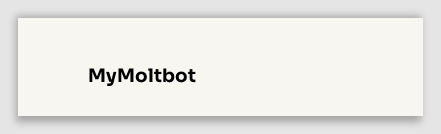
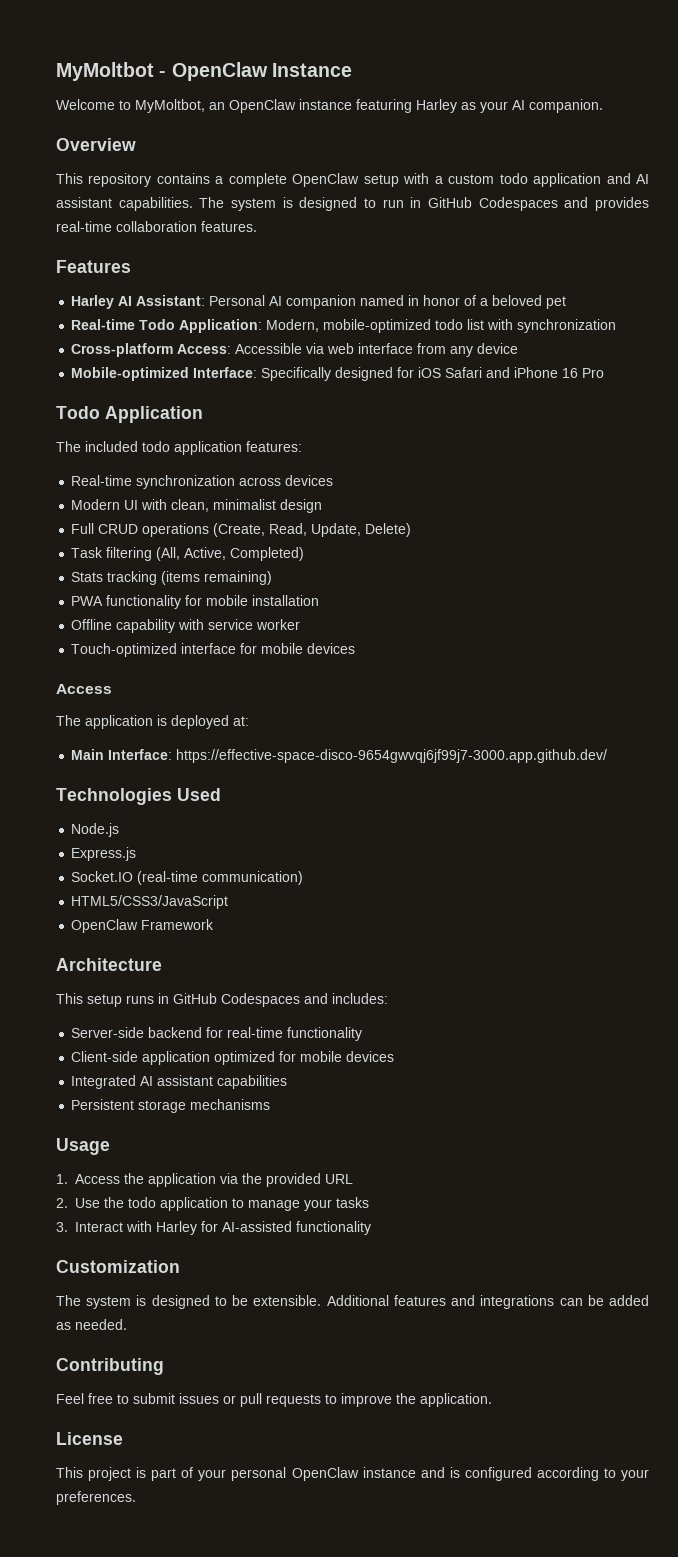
(196, 77) none -> [159,62,352,81] [56,99,603,113] [56,138,136,151] [56,173,649,187] [56,197,649,211] [56,221,257,232] [56,260,131,273] [71,295,567,309] [71,319,617,333] [71,343,519,357] [71,367,605,381] [56,406,203,423] [56,441,302,455] [71,475,334,489] [71,499,323,513] [71,523,412,537] [71,547,305,561] [71,571,273,585] [71,595,320,609] [71,619,301,633] [71,643,356,657] [56,684,112,694] [56,715,249,729] [71,749,608,763] [56,788,221,805] [71,823,120,837] [71,847,137,861] [71,871,304,885] [71,895,229,909] [71,919,215,933] [56,958,162,971] [56,993,388,1007] [71,1027,363,1041] [71,1051,395,1065] [71,1075,288,1089] [71,1099,271,1113] [56,1138,110,1155] [56,1173,353,1187] [56,1197,369,1211] [56,1221,371,1235] [56,1260,180,1273] [56,1295,649,1309] [56,1319,127,1330] [56,1358,164,1375] [56,1393,492,1407] [56,1432,123,1445] [56,1467,649,1481] [56,1491,136,1505] - OpenClaw Instance // Welcome to MyMoltbot, an OpenClaw instance featuring Harley as your AI companion. // Overview // This repository contains a complete OpenClaw setup with a custom todo application and AI assistant capabilities. The system is designed to run in GitHub Codespaces and provides real-time collaboration features. // Features // Harley AI Assistant: Personal AI companion named in honor of a beloved pet // Real-time Todo Application: Modern, mobile-optimized todo list with synchronization // Cross-platform Access: Accessible via web interface from any device // Mobile-optimized Interface: Specifically designed for iOS Safari and iPhone 16 Pro // Todo Application // The included todo application features: // Real-time synchronization across devices // Modern UI with clean, minimalist design // Full CRUD operations (Create, Read, Update, Delete) // Task filtering (All, Active, Completed) // Stats tracking (items remaining) // PWA functionality for mobile installation // Offline capability with service worker // Touch-optimized interface for mobile devices // Access // The application is deployed at: // Main Interface: https://effective-space-disco-9654gwvqj6jf99j7-3000.app.github.dev/ // Technologies Used // Node.js // Express.js // Socket.IO (real-time communication) // HTML5/CSS3/JavaScript // OpenClaw Framework // Architecture // This setup runs in GitHub Codespaces and includes: // Server-side backend for real-time functionality // Client-side application optimized for mobile devices // Integrated AI assistant capabilities // Persistent storage mechanisms // Usage // 1. Access the application via the provided URL // 2. Use the todo application to manage your tasks // 3. Interact with Harley for AI-assisted functionality // Customization // The system is designed to be extensible. Additional features and integrations can be added as needed. // Contributing // Feel free to submit issues or pull requests to improve the application. // License // This project is part of your personal OpenClaw instance and is configured according to your preferences.

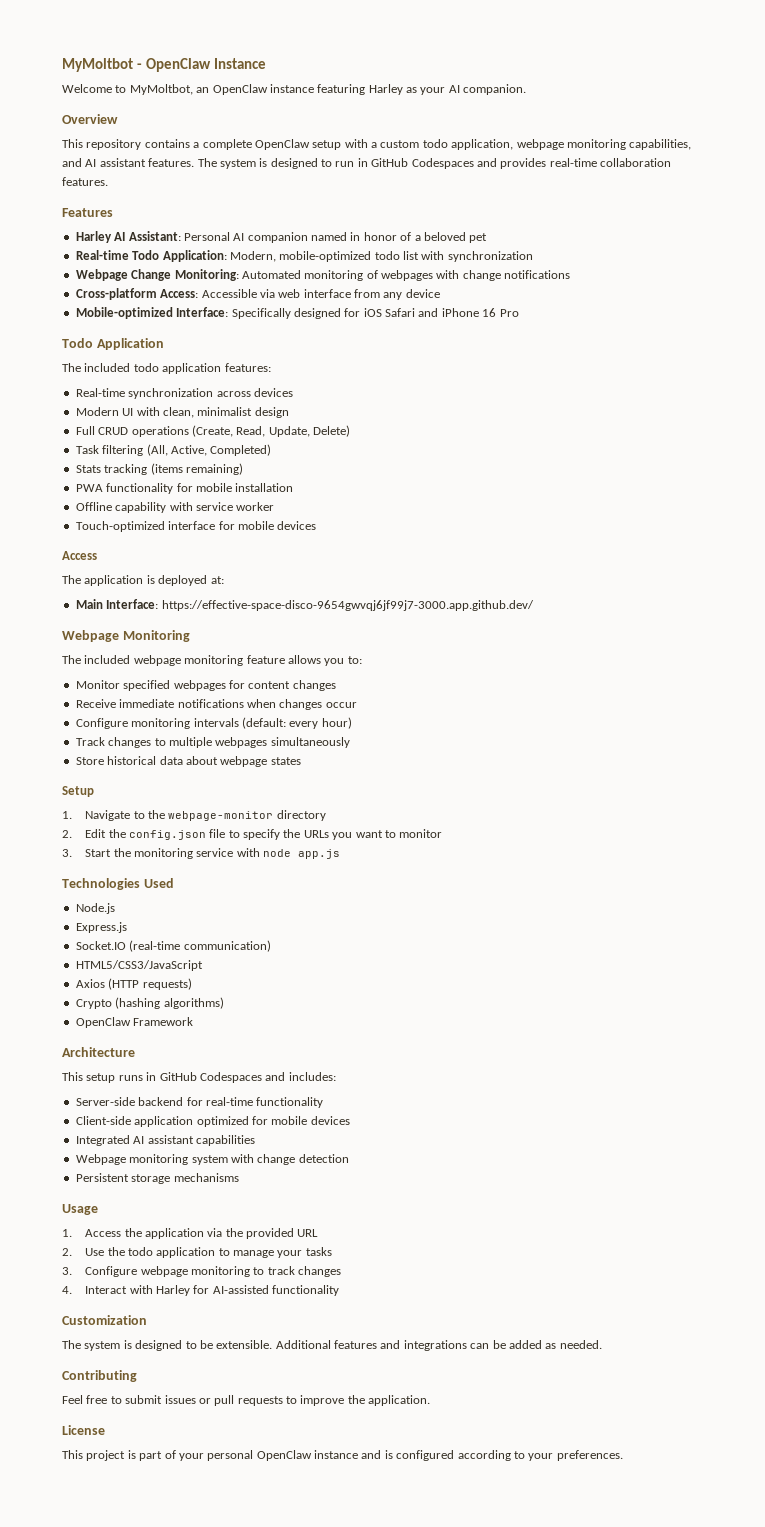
[533,173,602,187] application -> [451,139,692,150] application, webpage monitoring capabilities,
[118,197,193,211] capabilities. -> [148,158,195,167] features.
(617, 326) none -> [75,269,571,281] // Webpage Change Monitoring: Automated monitoring of webpages with change notifications
(608, 756) none -> [62,630,190,642] [62,655,362,666] [75,680,336,691] [75,699,357,710] [75,717,352,729] [75,737,350,748] [75,756,301,767] [62,786,94,797] [62,810,326,821] [62,829,443,840] [62,848,340,859] // Webpage Monitoring // The included webpage monitoring feature allows you to: // Monitor specified webpages for content changes // Receive immediate notifications when changes occur // Configure monitoring intervals (default: every hour) // Track changes to multiple webpages simultaneously // Store historical data about webpage states // Setup // 1. Navigate to the webpage-monitor directory // 2. Edit the config.json file to specify the URLs you want to monitor // 3. Start the monitoring service with node app.js
(229, 902) none -> [75,978,192,990] [75,997,224,1009] // Axios (HTTP requests) // Crypto (hashing algorithms)
(288, 1082) none -> [75,1154,349,1165] // Webpage monitoring system with change detection
(68, 1227) none -> [85,1266,341,1277] [62,1286,72,1294] Configure webpage monitoring to track changes // 4.

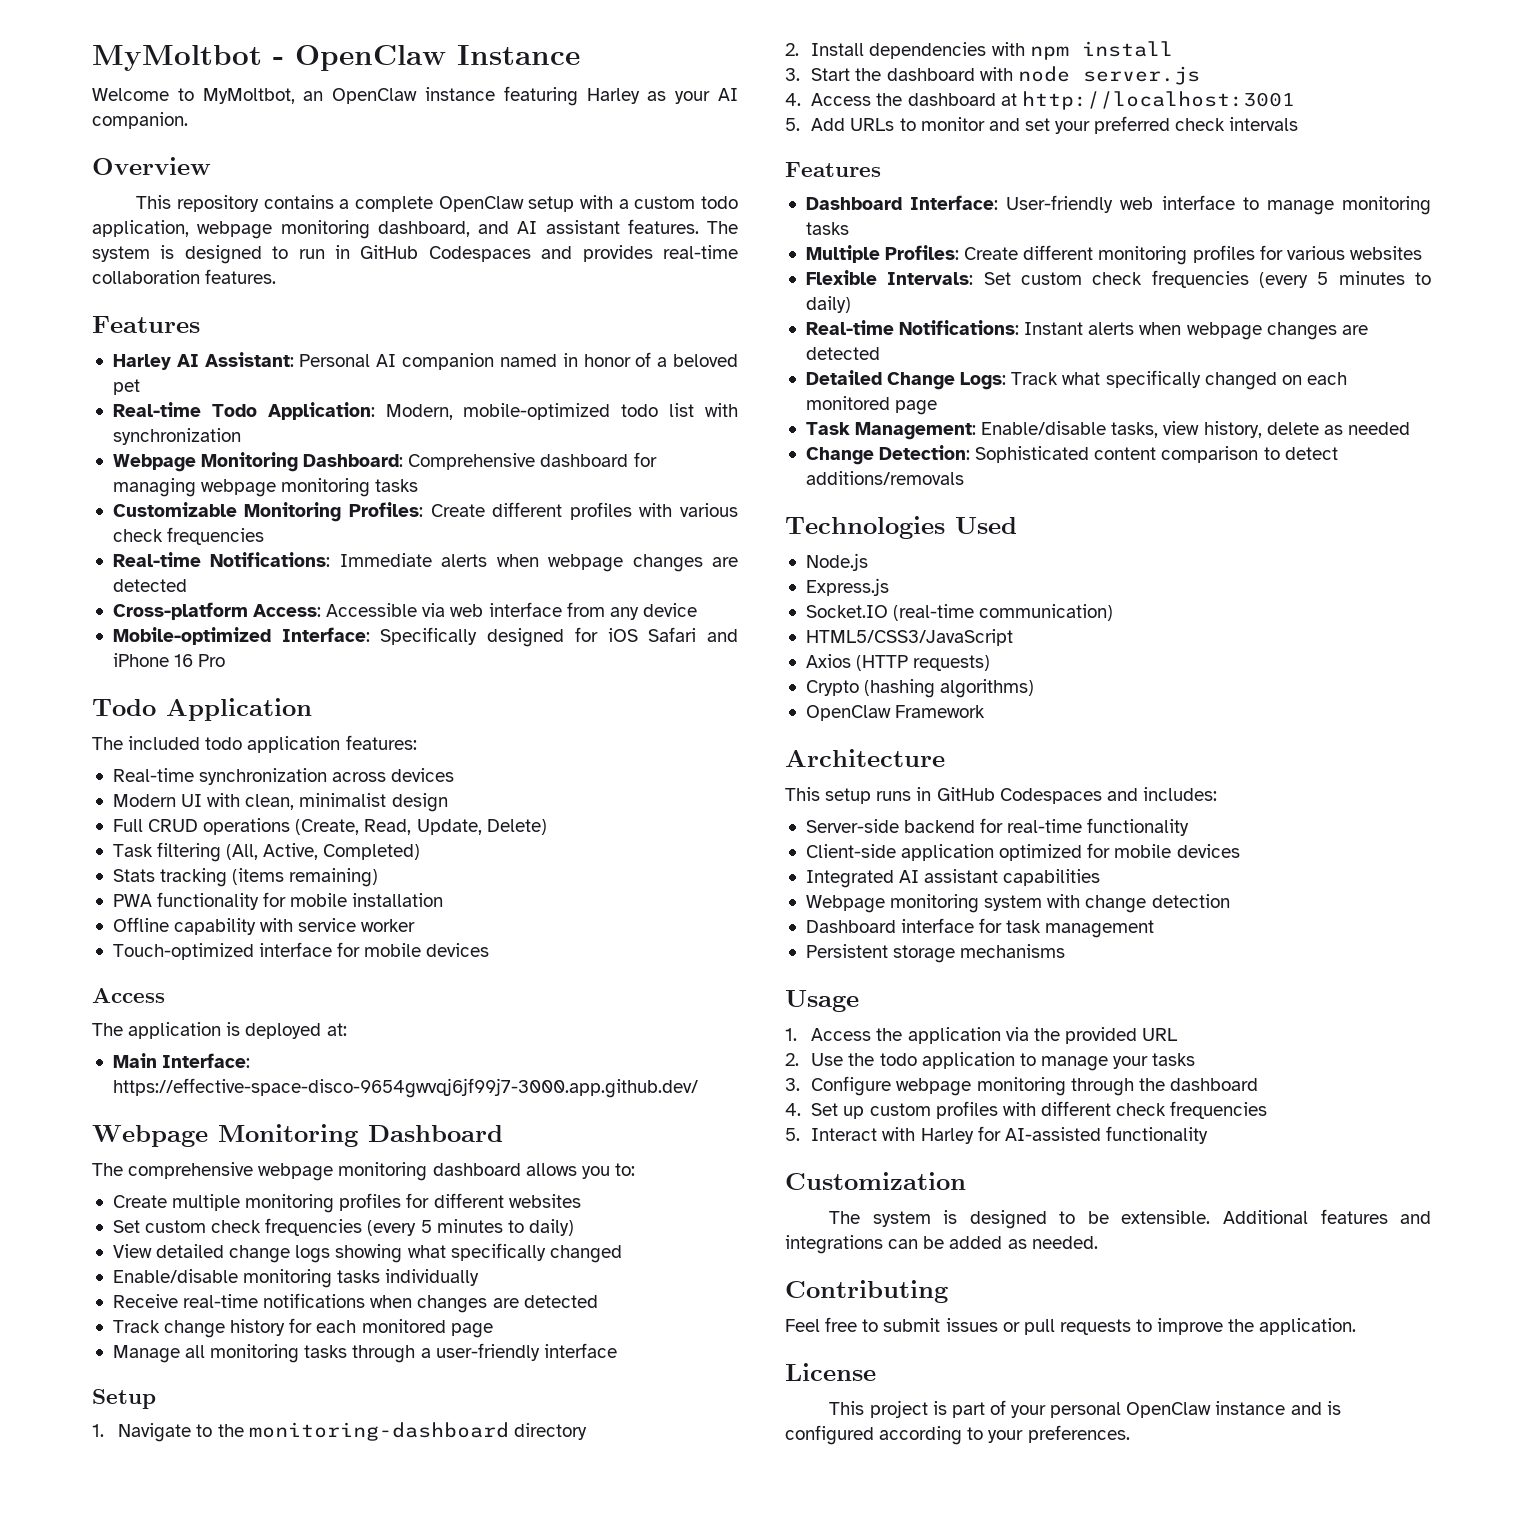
[629,139,692,150] capabilities, -> [377,221,470,237] dashboard,
[131,269,571,281] Change Monitoring: Automated monitoring of webpages with change notifications -> [201,452,657,472] [112,478,419,497] [112,502,738,522] [112,527,265,545] [112,552,739,572] [112,579,187,592] Monitoring Dashboard: Comprehensive dashboard for managing webpage monitoring tasks // Customizable Monitoring Profiles: Create different profiles with various check frequencies // Real-time Notifications: Immediate alerts when webpage changes are detected
[62,655,285,666] // The included webpage monitoring feature -> [368,1125,503,1142] [92,1162,521,1181] Dashboard // The comprehensive webpage monitoring dashboard
[75,680,336,691] Monitor specified webpages for content changes -> [112,1193,581,1213] [112,1218,574,1236] [112,1243,622,1263] [112,1269,480,1288] Create multiple monitoring profiles for different websites // Set custom check frequencies (every 5 minutes to daily) // View detailed change logs showing what specifically changed // Enable/disable monitoring tasks individually
[119,699,175,708] immediate -> [183,1294,259,1308] real-time
[325,702,357,708] [75,717,352,729] [75,737,350,748] [75,756,301,767] occur // Configure monitoring intervals (default: every hour) // Track changes to multiple webpages simultaneously // Store historical data about webpage states -> [492,1295,598,1308] [112,1318,493,1338] [112,1343,617,1363] are detected // Track change history for each monitored page // Manage all monitoring tasks through a user-friendly interface
[168,811,274,821] webpage-monitor -> [248,1422,509,1441] monitoring-dashboard
[85,829,443,840] [62,848,340,859] Edit the config.json file to specify the URLs you want to monitor // 3. Start the monitoring service with node app.js -> [811,41,1173,60] [785,66,1200,85] [785,91,1295,110] [785,116,1299,134] [785,162,881,177] [805,195,1431,215] [805,222,849,235] [805,245,1422,265] [805,270,1431,288] [805,296,851,313] [805,320,1368,340] [805,347,880,360] [805,370,1347,390] [805,396,938,415] [805,421,1410,440] [805,445,1338,465] [805,471,964,485] Install dependencies with npm install // 3. Start the dashboard with node server.js // 4. Access the dashboard at http://localhost:3001 // 5. Add URLs to monitor and set your preferred check intervals // Features // Dashboard Interface: User-friendly web interface to manage monitoring tasks // Multiple Profiles: Create different monitoring profiles for various websites // Flexible Intervals: Set custom check frequencies (every 5 minutes to daily) // Real-time Notifications: Instant alerts when webpage changes are detected // Detailed Change Logs: Track what specifically changed on each monitored page // Task Management: Enable/disable tasks, view history, delete as needed // Change Detection: Sophisticated content comparison to detect additions/removals
(349, 1158) none -> [805,918,1155,938] // Dashboard interface for task management
[253,1266,341,1277] [62,1286,72,1294] to track changes // 4. -> [1070,1078,1258,1096] [785,1101,1268,1119] [785,1128,800,1141] through the dashboard // 4. Set up custom profiles with different check frequencies // 5.

